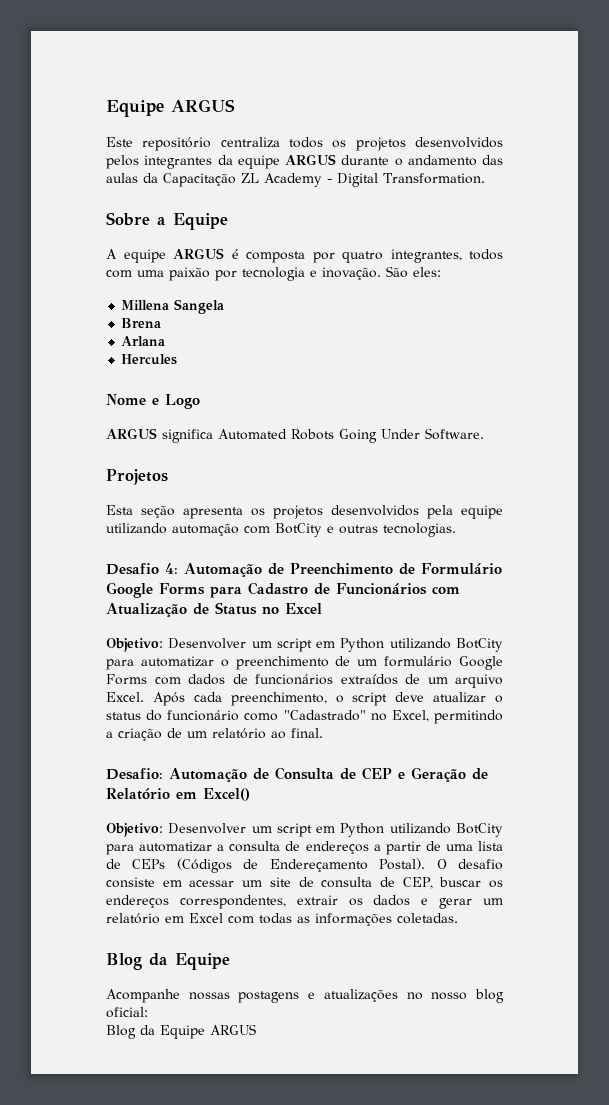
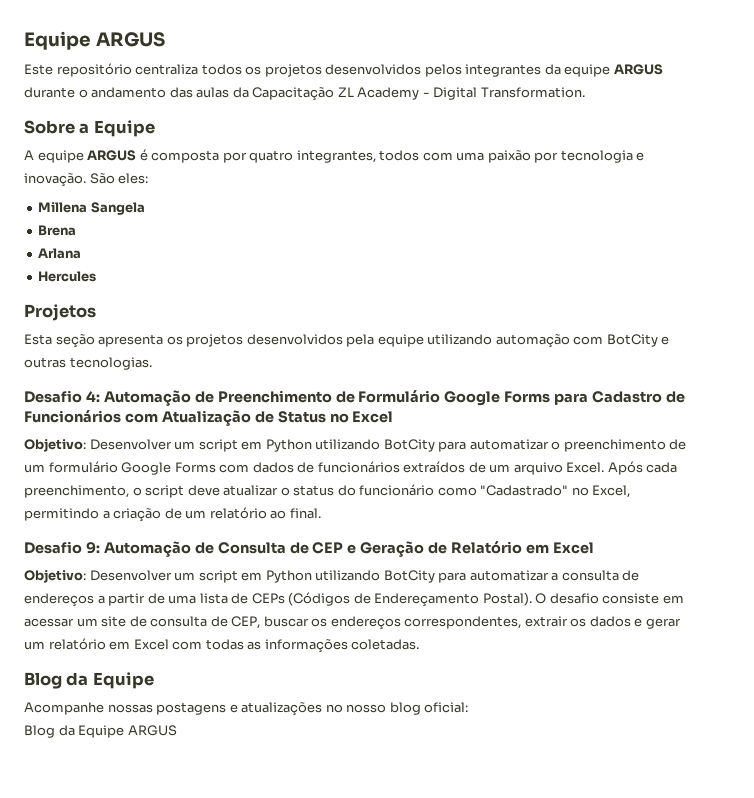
[106,394,200,409] [106,428,484,443] // Nome e Logo // ARGUS significa Automated Robots Going Under Software. -> (97, 276) none
[106,768,163,780] Desafio: -> [24,541,100,554] Desafio 9:
[203,788,250,801] Excel() -> [552,542,594,554] Excel

